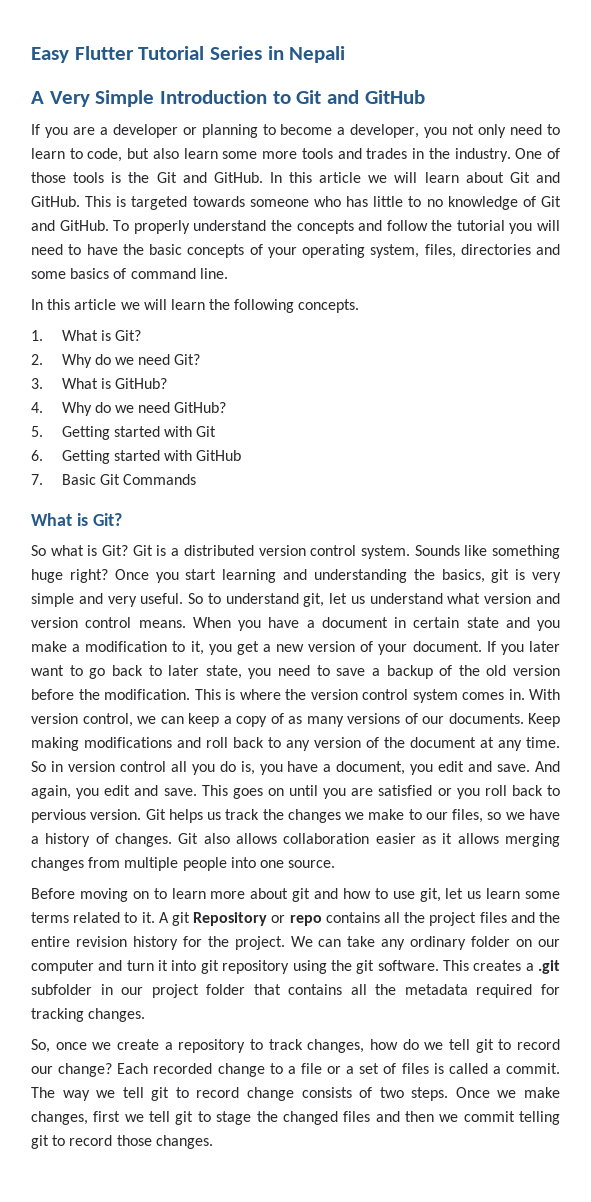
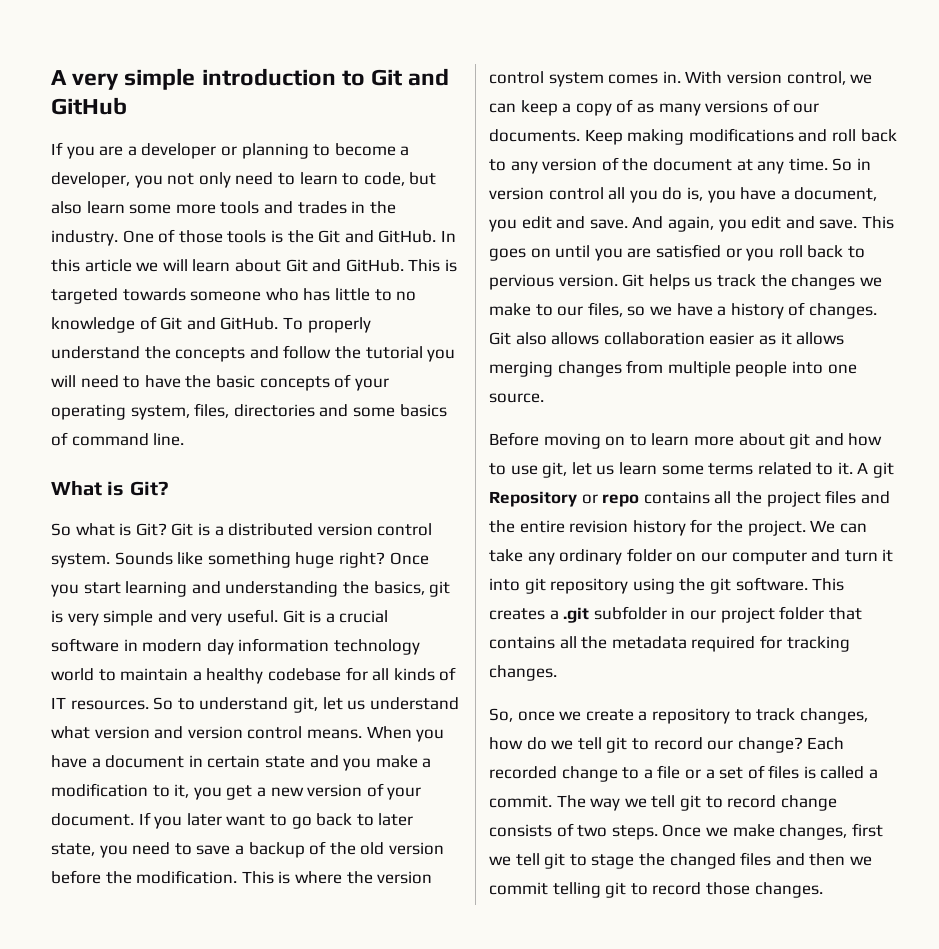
[31,46,346,63] [31,90,268,107] Easy Flutter Tutorial Series in Nepali // A Very Simple Introduction -> [51,68,336,90] A very simple introduction
[31,299,360,313] [31,330,141,341] [31,354,201,368] [31,378,167,389] [31,402,227,416] [31,426,217,440] [31,450,242,464] [31,474,196,485] // In this article we will learn the following concepts. // 1. What is Git? // 2. Why do we need Git? // 3. What is GitHub? // 4. Why do we need GitHub? // 5. Getting started with Git // 6. Getting started with GitHub // 7. Basic Git Commands -> (185, 439) none
(184, 598) none -> [282,610,389,623] [51,638,420,655] [51,667,457,684] [51,697,149,710] Git is a crucial software in modern day information technology world to maintain a healthy codebase for all kinds of IT resources.

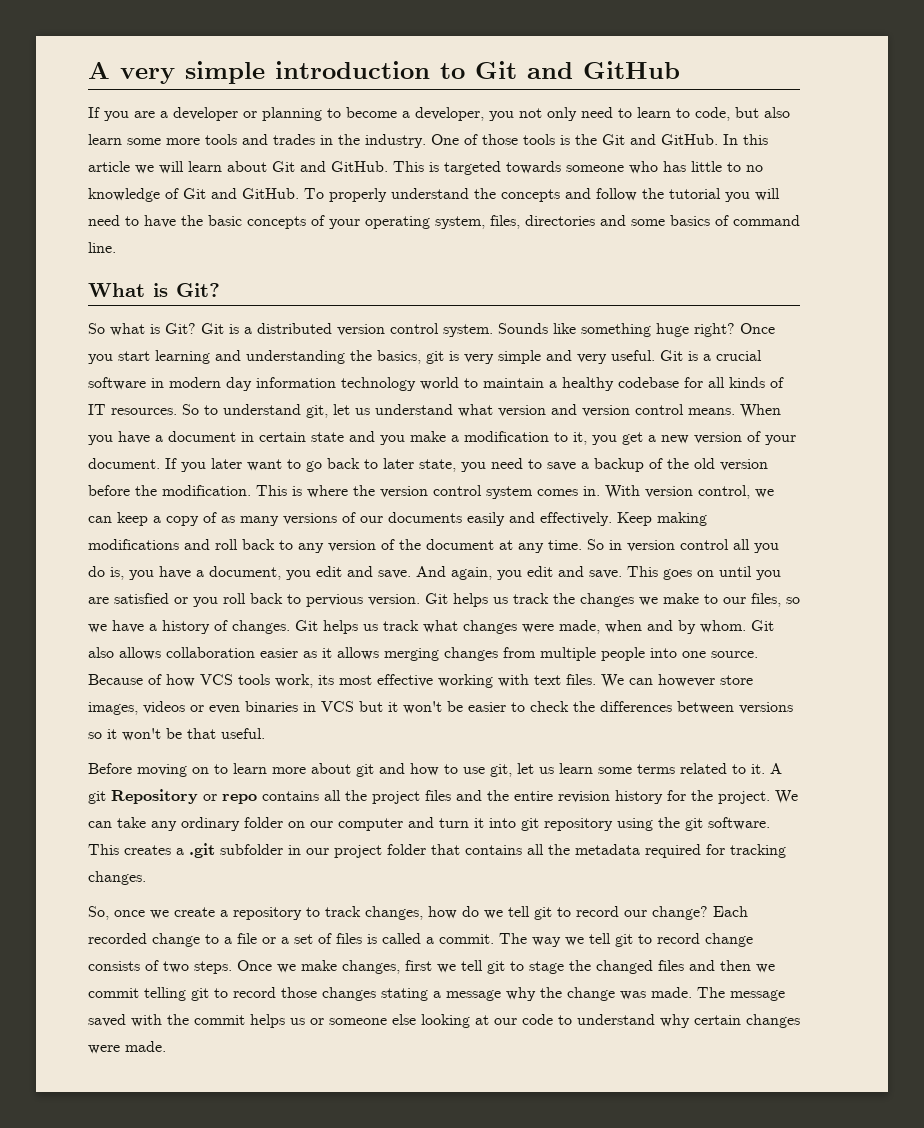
[489,129,580,142] documents. -> [388,512,612,526] documents easily and effectively.
(511, 338) none -> [323,620,774,634] helps us track what changes were made, when and by whom. Git
(544, 398) none -> [88,674,753,688] [88,701,793,715] [88,728,265,741] Because of how VCS tools work, its most effective working with text files. We can however store images, videos or even binaries in VCS but it won't be easier to check the differences between versions so it won't be that useful.
[754,882,823,898] changes. -> [322,987,785,1001] [88,1014,800,1028] [88,1041,166,1054] changes stating a message why the change was made. The message saved with the commit helps us or someone else looking at our code to understand why certain changes were made.

